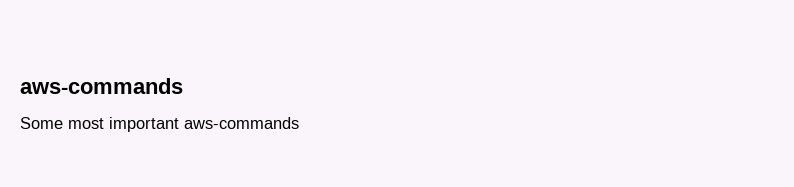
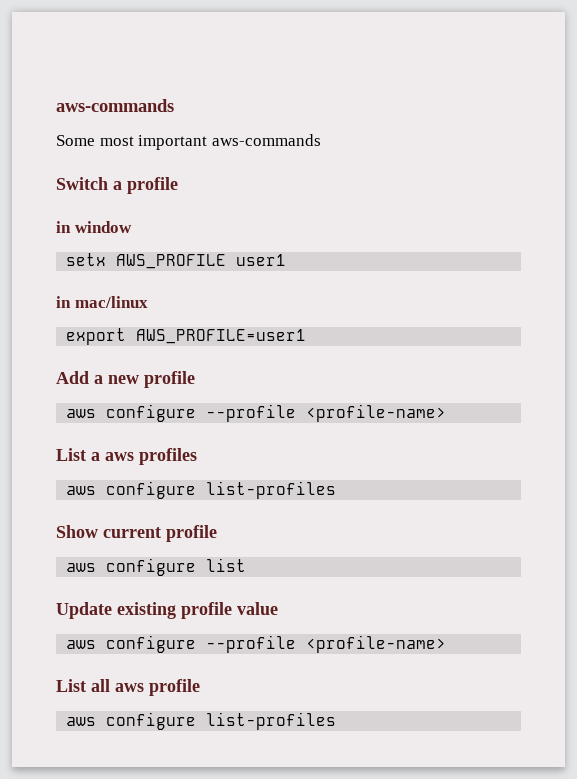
(299, 123) none -> [56,177,178,194] [56,221,132,233] [66,253,287,269] [56,296,148,308] [66,328,307,345] [56,371,195,388] [66,404,447,422] [56,448,197,465] [66,481,337,499] [56,525,217,542] [66,558,247,576] [56,602,278,619] [66,635,447,653] [56,679,200,696] [66,712,337,730] // Switch a profile // in window // setx AWS_PROFILE user1 // in mac/linux // export AWS_PROFILE=user1 // Add a new profile // aws configure --profile <profile-name> // List a aws profiles // aws configure list-profiles // Show current profile // aws configure list // Update existing profile value // aws configure --profile <profile-name> // List all aws profile // aws configure list-profiles

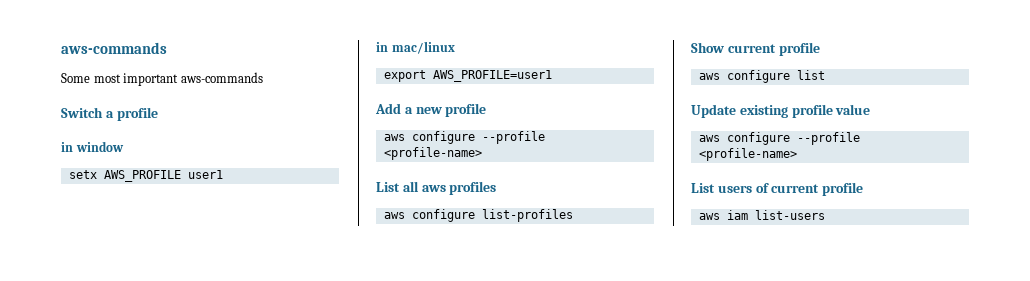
[91,452,100,461] a -> [402,181,419,192] all
[91,679,200,696] [66,712,337,730] all aws profile // aws configure list-profiles -> [717,182,864,196] [698,210,825,220] users of current profile // aws iam list-users

